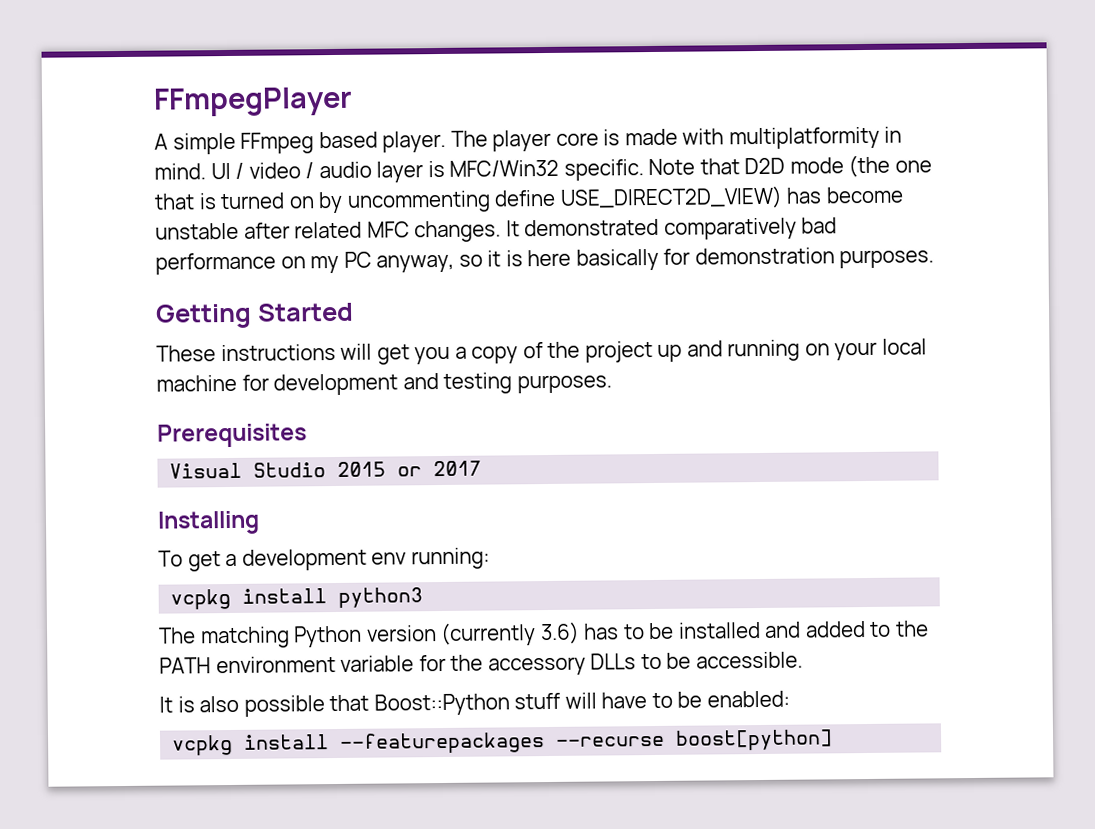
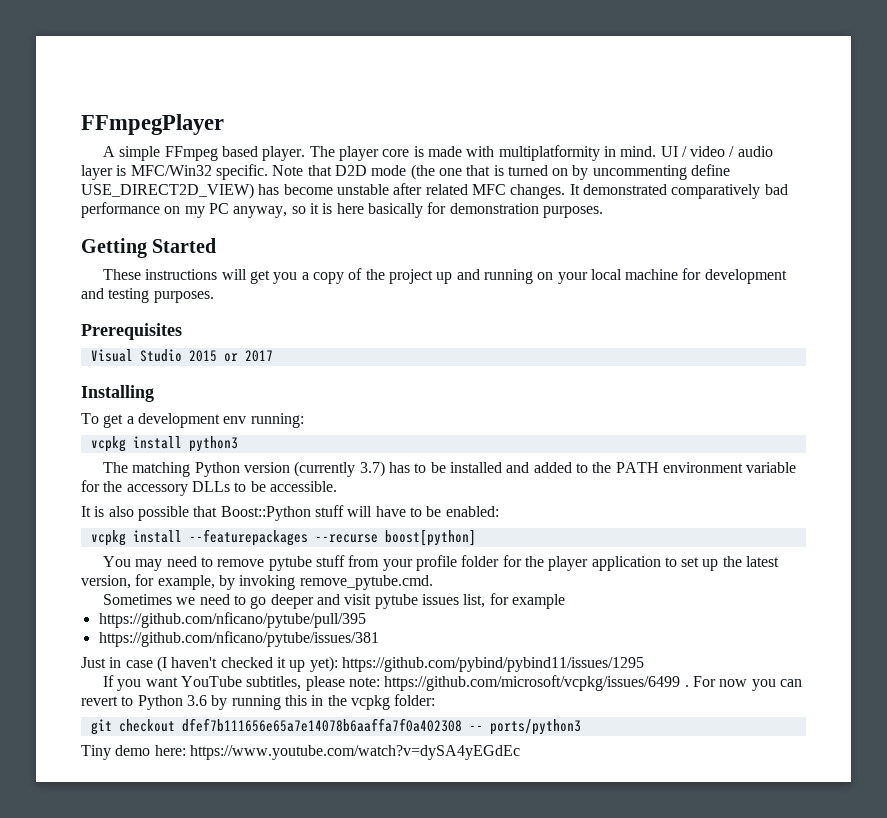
[539,621,580,645] 3.6) -> [359,461,385,477] 3.7)
(834, 740) none -> [103,555,780,571] [81,574,433,590] [103,593,565,609] [98,612,366,628] [98,631,379,647] [81,656,644,672] [103,675,802,691] [81,694,436,710] [90,718,581,735] [81,745,520,760] // You may need to remove pytube stuff from your profile folder for the player application to set up the latest version, for example, by invoking remove_pytube.cmd. // Sometimes we need to go deeper and visit pytube issues list, for example // https://github.com/nficano/pytube/pull/395 // https://github.com/nficano/pytube/issues/381 // Just in case (I haven't checked it up yet): https://github.com/pybind/pybind11/issues/1295 // If you want YouTube subtitles, please note: https://github.com/microsoft/vcpkg/issues/6499 . For now you can revert to Python 3.6 by running this in the vcpkg folder: // git checkout dfef7b111656e65a7e14078b6aaffa7f0a402308 -- ports/python3 // Tiny demo here: https://www.youtube.com/watch?v=dySA4yEGdEc

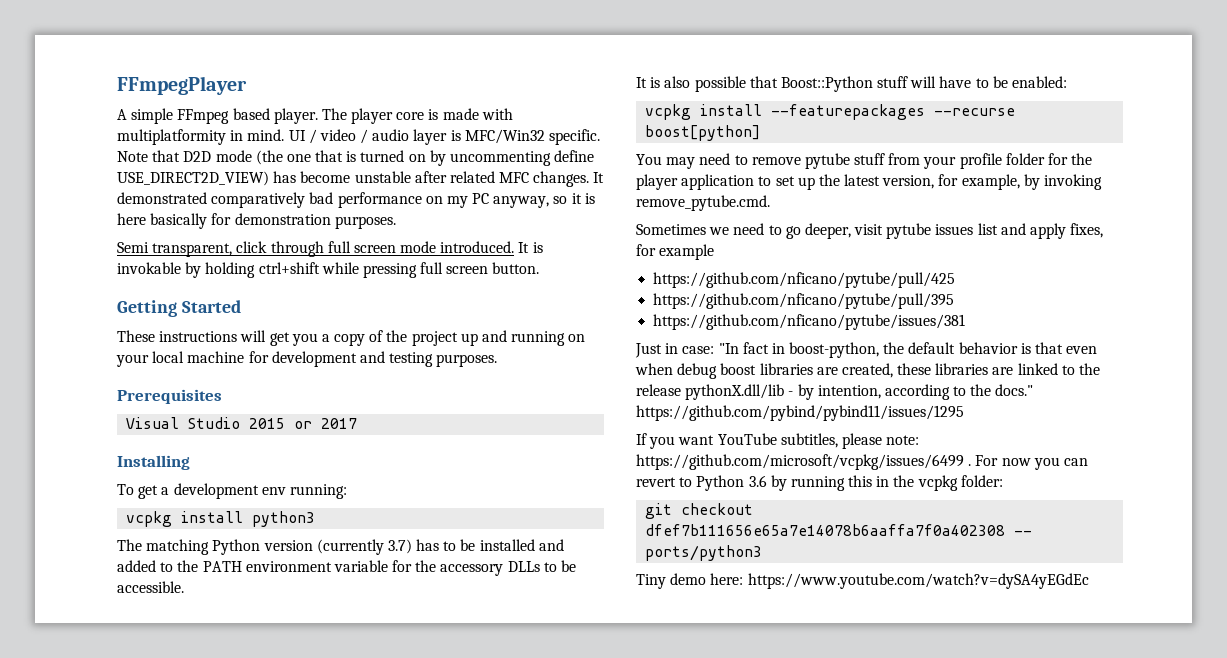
(603, 212) none -> [117,241,543,257] [117,262,540,278] // Semi transparent, click through full screen mode introduced. It is invokable by holding ctrl+shift while pressing full screen button.
[270,594,340,609] deeper and -> [804,223,851,239] deeper,
[463,594,486,608] list, -> [977,223,1104,239] list and apply fixes,
(565, 601) none -> [653,272,956,288] // https://github.com/nficano/pytube/pull/425
[125,656,338,672] case (I haven't checked it up yet): -> [682,342,1098,358] [635,363,1101,379] [636,384,1034,400] case: "In fact in boost-python, the default behavior is that even when debug boost libraries are created, these libraries are linked to the release pythonX.dll/lib - by intention, according to the docs."

